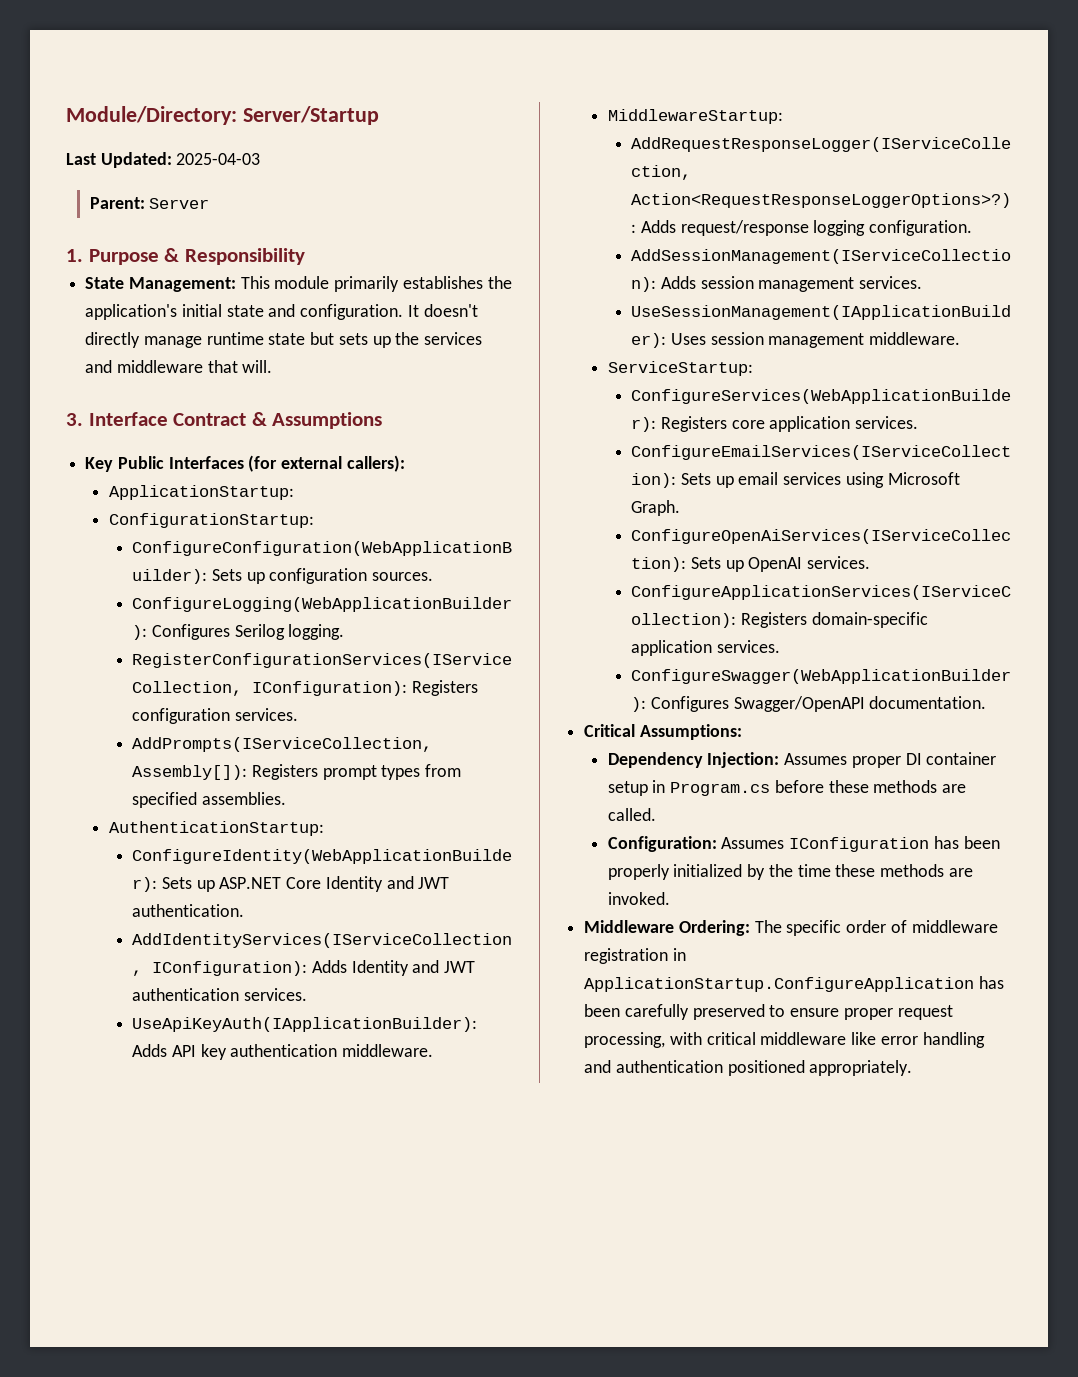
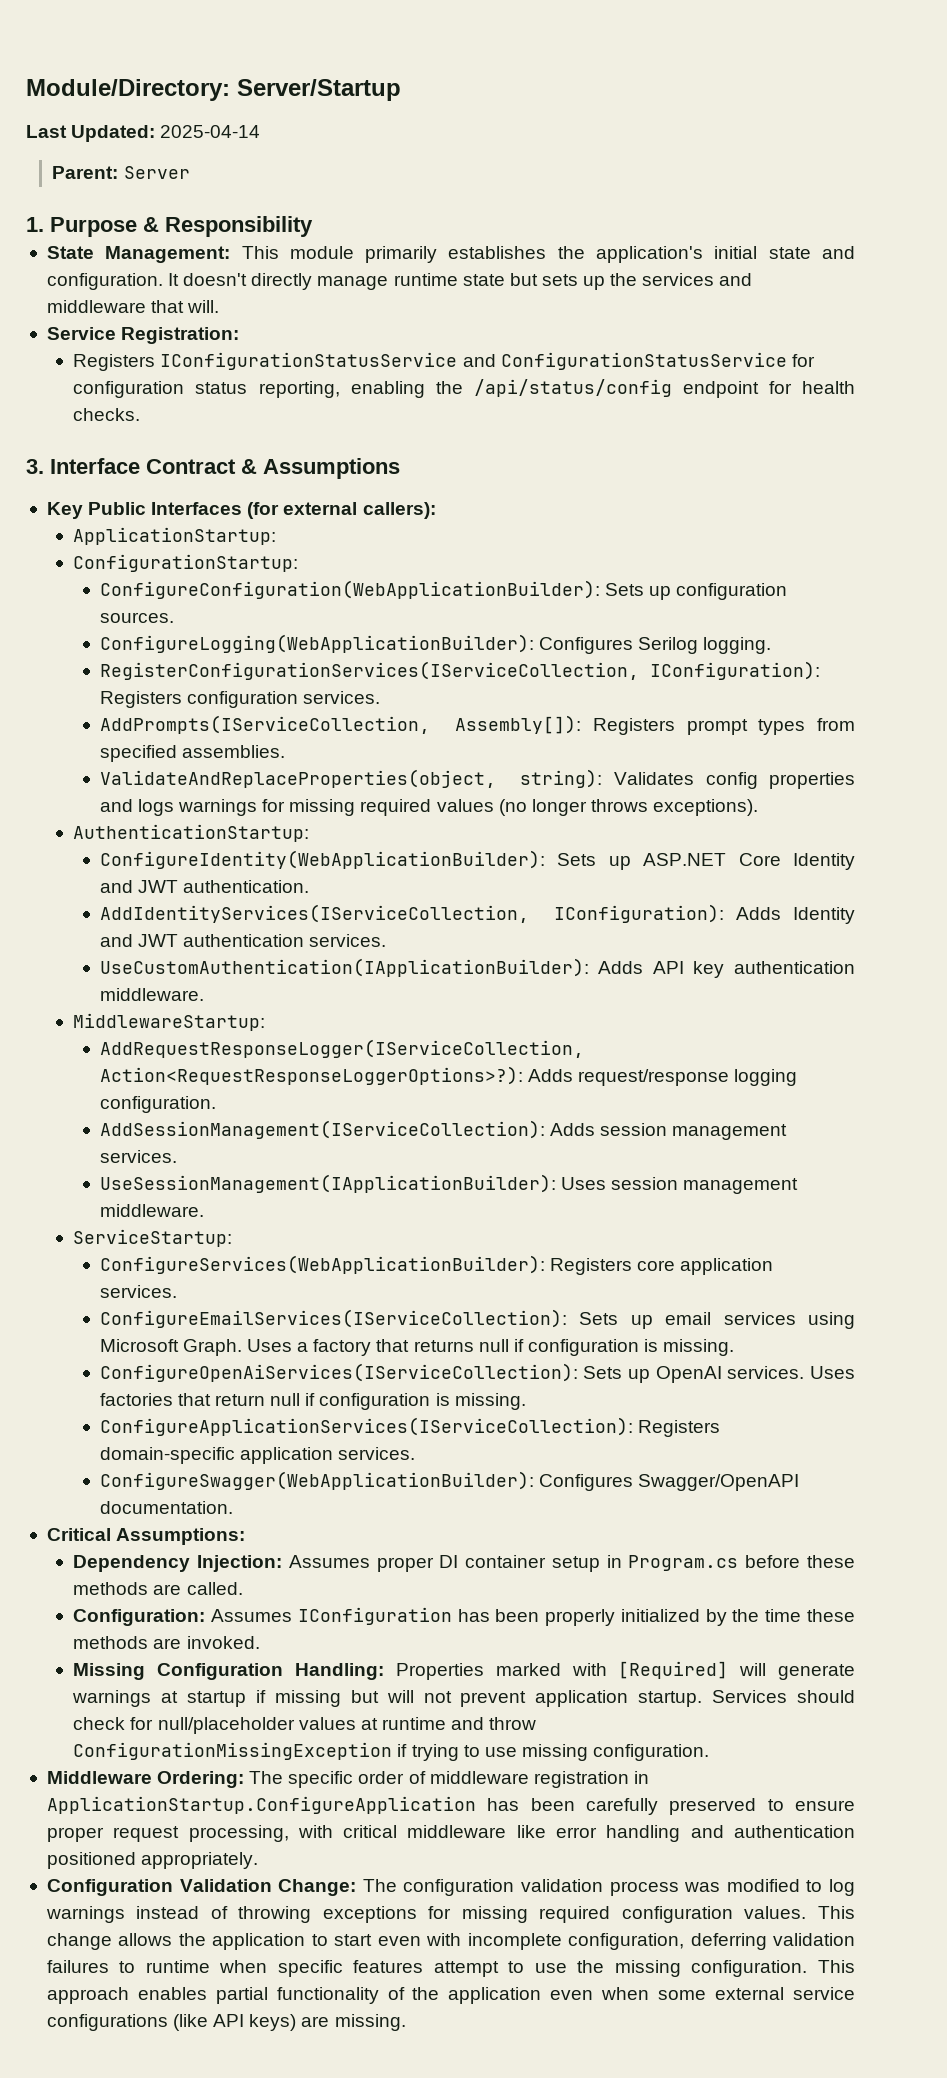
[176,153,261,165] 2025-04-03 -> [160,125,261,138] 2025-04-14
(273, 366) none -> [46,327,240,344] [73,352,815,371] [73,379,856,398] [73,408,141,421] // Service Registration: // Registers IConfigurationStatusService and ConfigurationStatusService for configuration status reporting, enabling the /api/status/config endpoint for health checks.
(286, 798) none -> [99,769,855,789] [99,799,759,816] // ValidateAndReplaceProperties(object, string): Validates config properties and logs warnings for missing required values (no longer throws exceptions).
[132,1017,478,1032] UseApiKeyAuth(IApplicationBuilder): -> [99,958,589,977] UseCustomAuthentication(IApplicationBuilder):
(681, 508) none -> [247,1339,735,1356] Uses a factory that returns null if configuration is missing.
(871, 562) none -> [809,1366,855,1379] [99,1393,526,1410] Uses factories that return null if configuration is missing.
(670, 898) none -> [73,1661,856,1680] [72,1690,856,1707] [73,1717,537,1734] [73,1742,710,1761] // Missing Configuration Handling: Properties marked with [Required] will generate warnings at startup if missing but will not prevent application startup. Services should check for null/placeholder values at runtime and throw ConfigurationMissingException if trying to use missing configuration.
(913, 1068) none -> [46,1879,856,1896] [45,1906,855,1923] [46,1933,856,1950] [46,1960,855,1977] [46,1987,855,2004] [46,2014,406,2031] // Configuration Validation Change: The configuration validation process was modified to log warnings instead of throwing exceptions for missing required configuration values. This change allows the application to start even with incomplete configuration, deferring validation failures to runtime when specific features attempt to use the missing configuration. This approach enables partial functionality of the application even when some external service configurations (like API keys) are missing.

